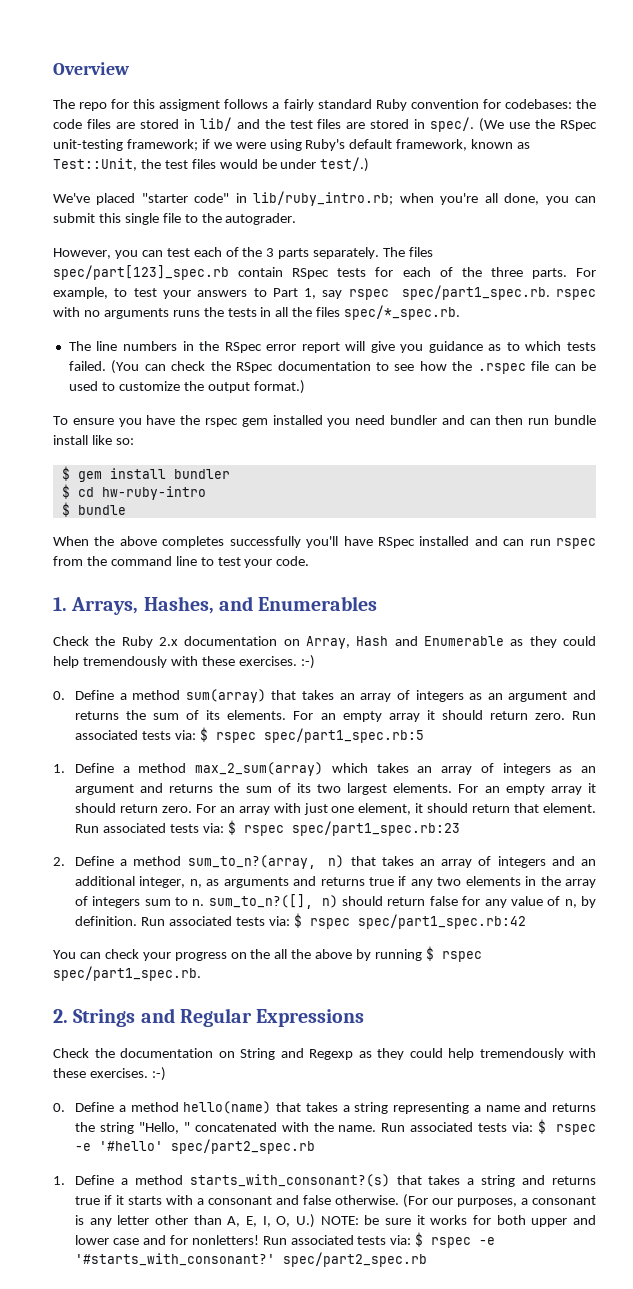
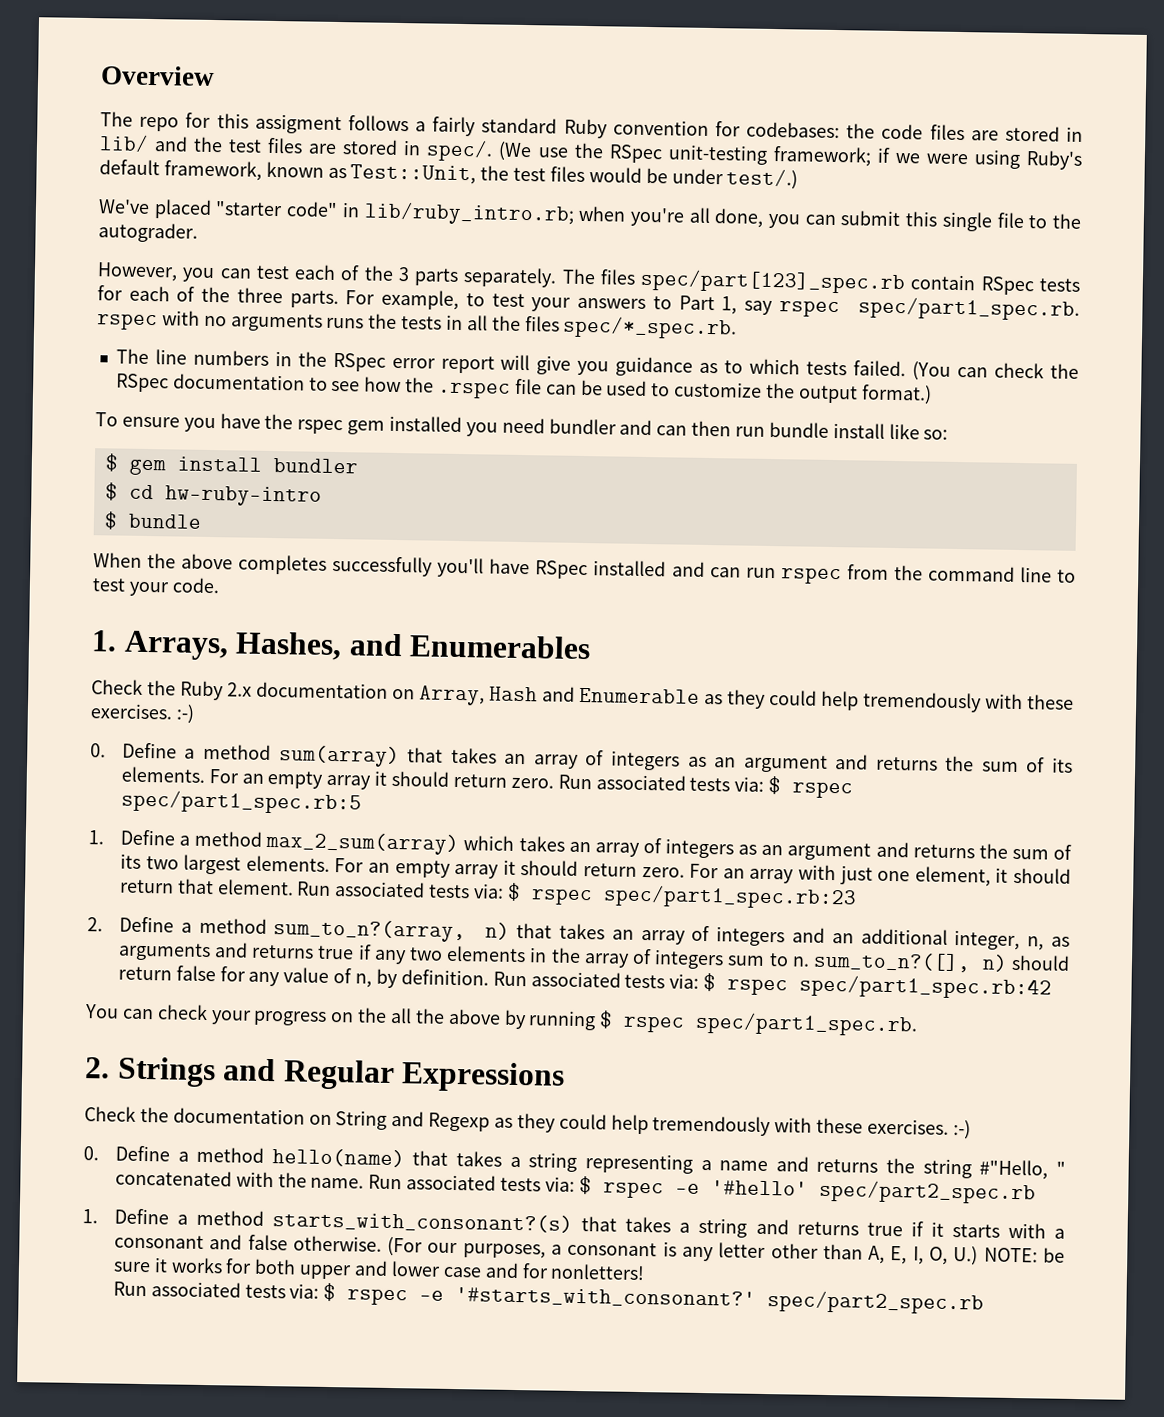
[138,1122,179,1134] "Hello, -> [979,1159,1049,1180] #"Hello,
(259, 1240) none -> (646, 1272) //

